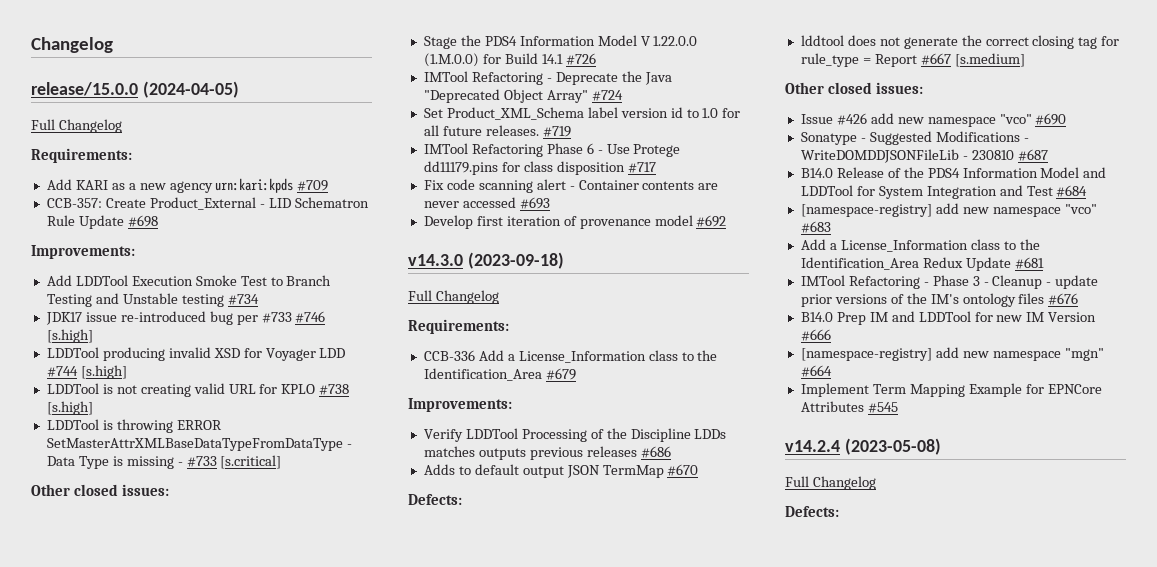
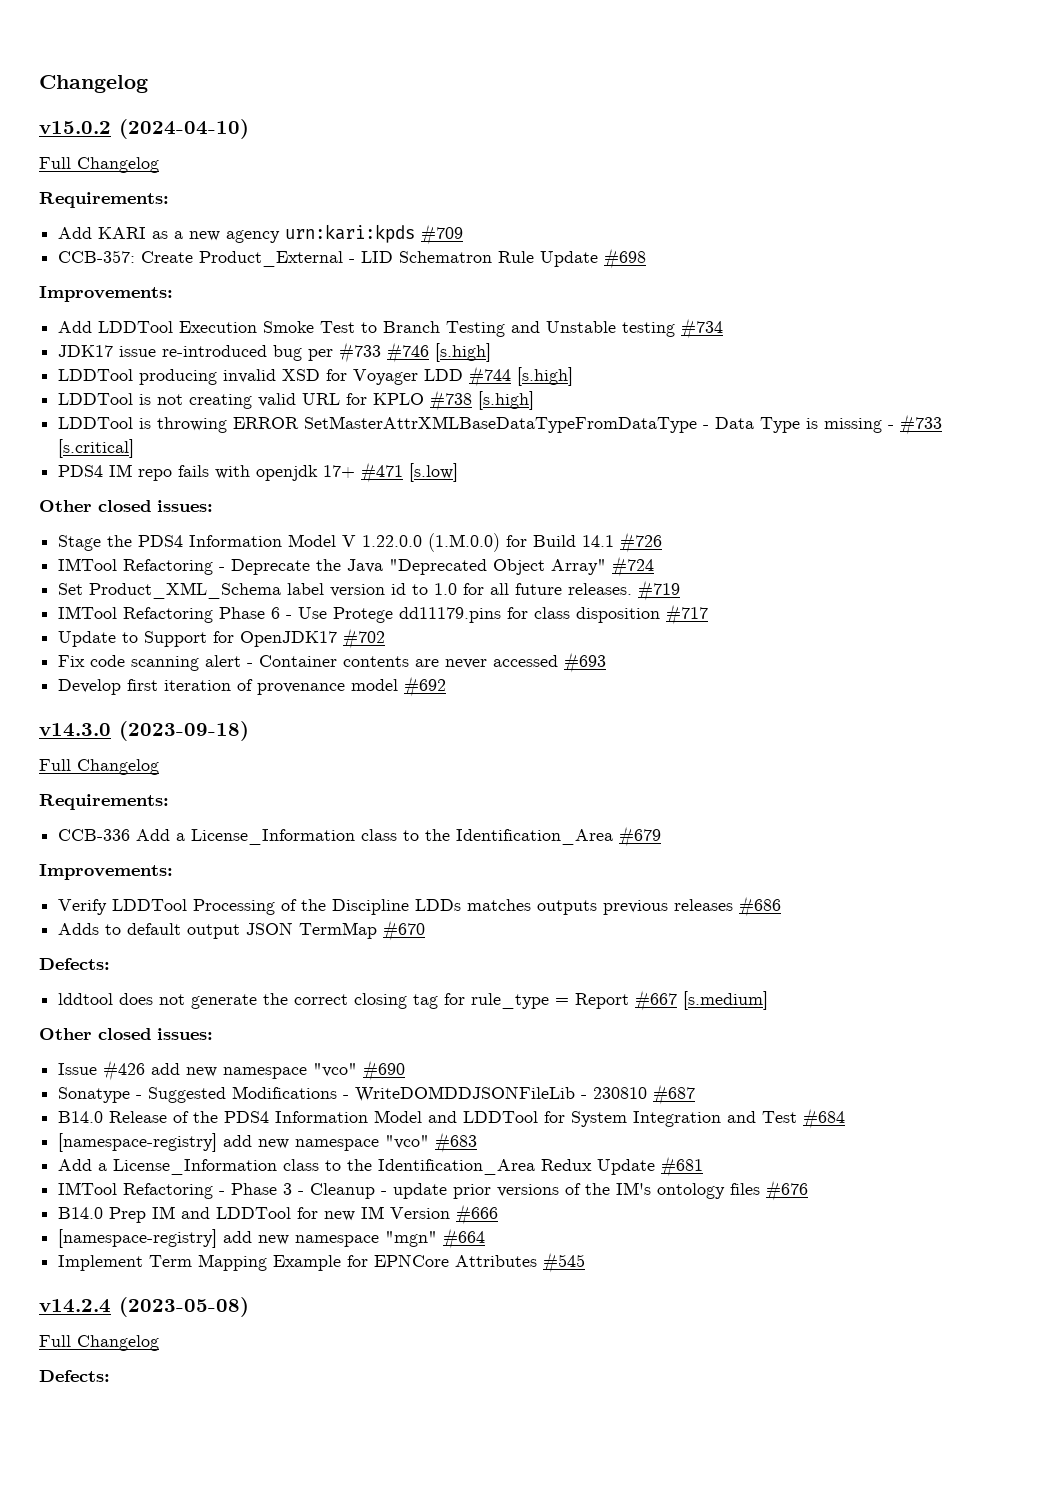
[31,37,113,53] [31,81,239,98] Changelog // release/15.0.0 (2024-04-05) -> [39,75,148,93] [39,119,249,139] Changelog // v15.0.2 (2024-04-10)
(282, 462) none -> [58,462,459,483] // PDS4 IM repo fails with openjdk 17+ #471 [s.low]
(656, 167) none -> [58,628,386,649] // Update to Support for OpenJDK17 #702

